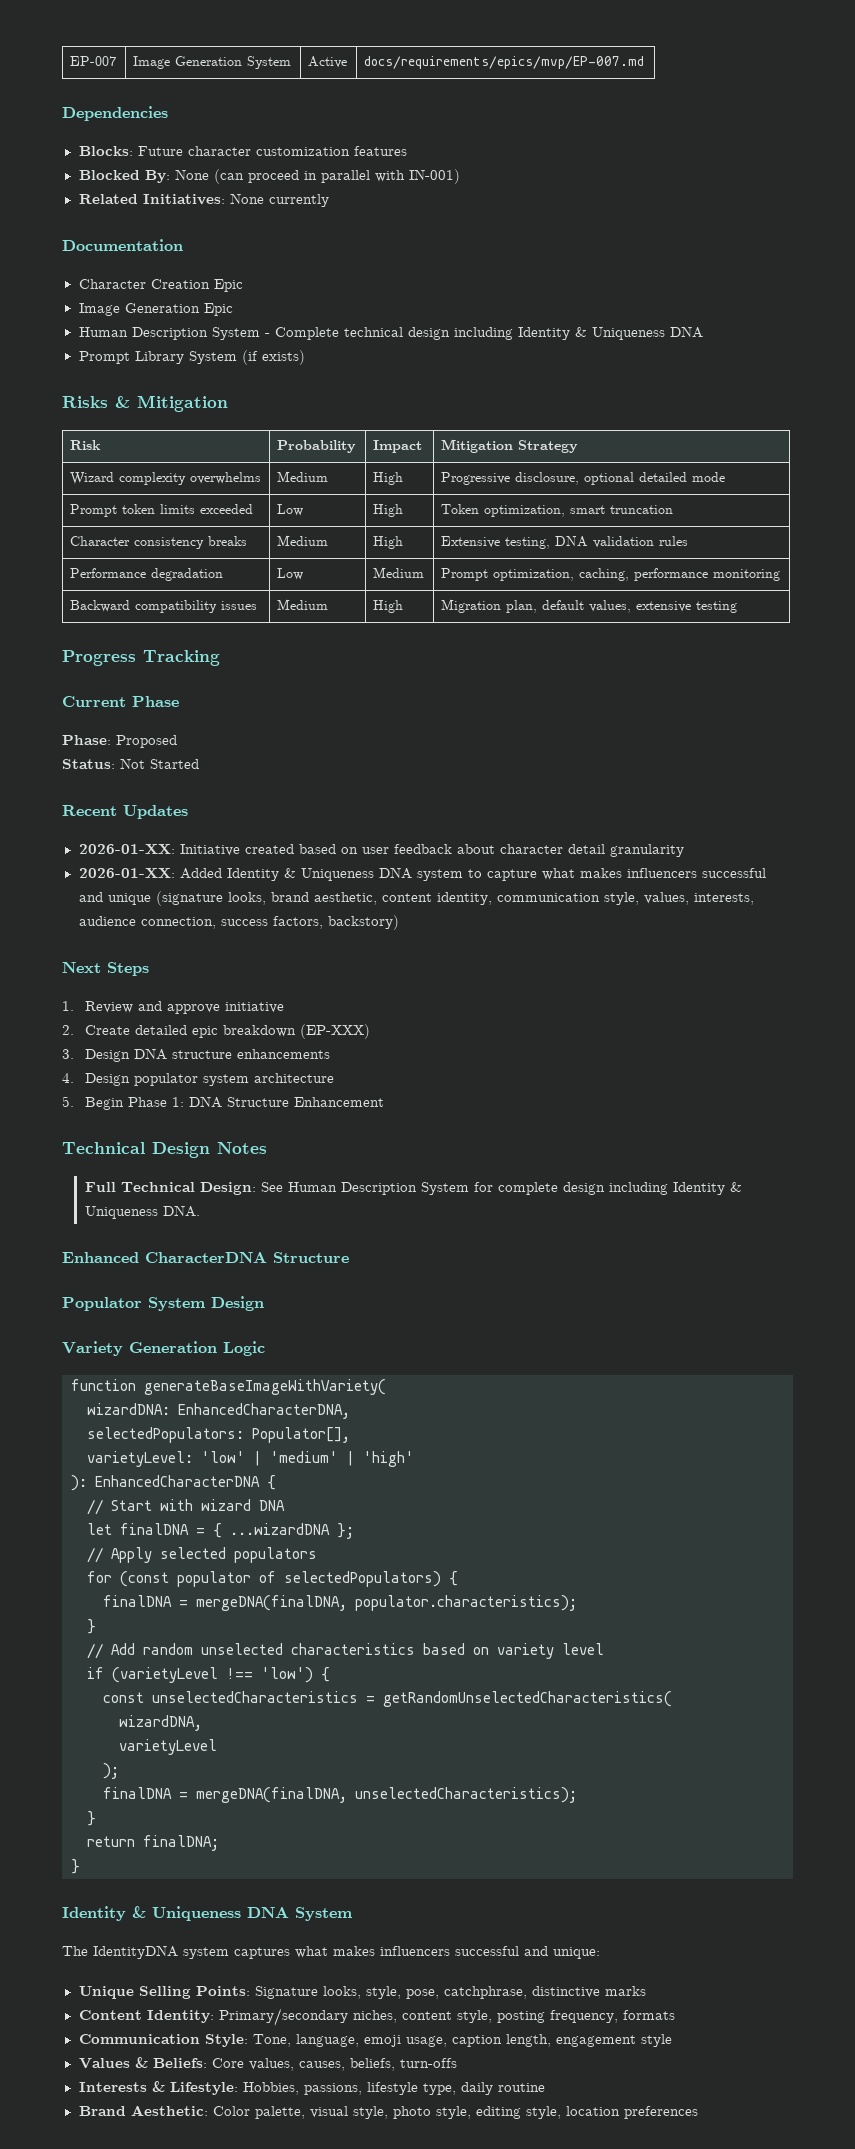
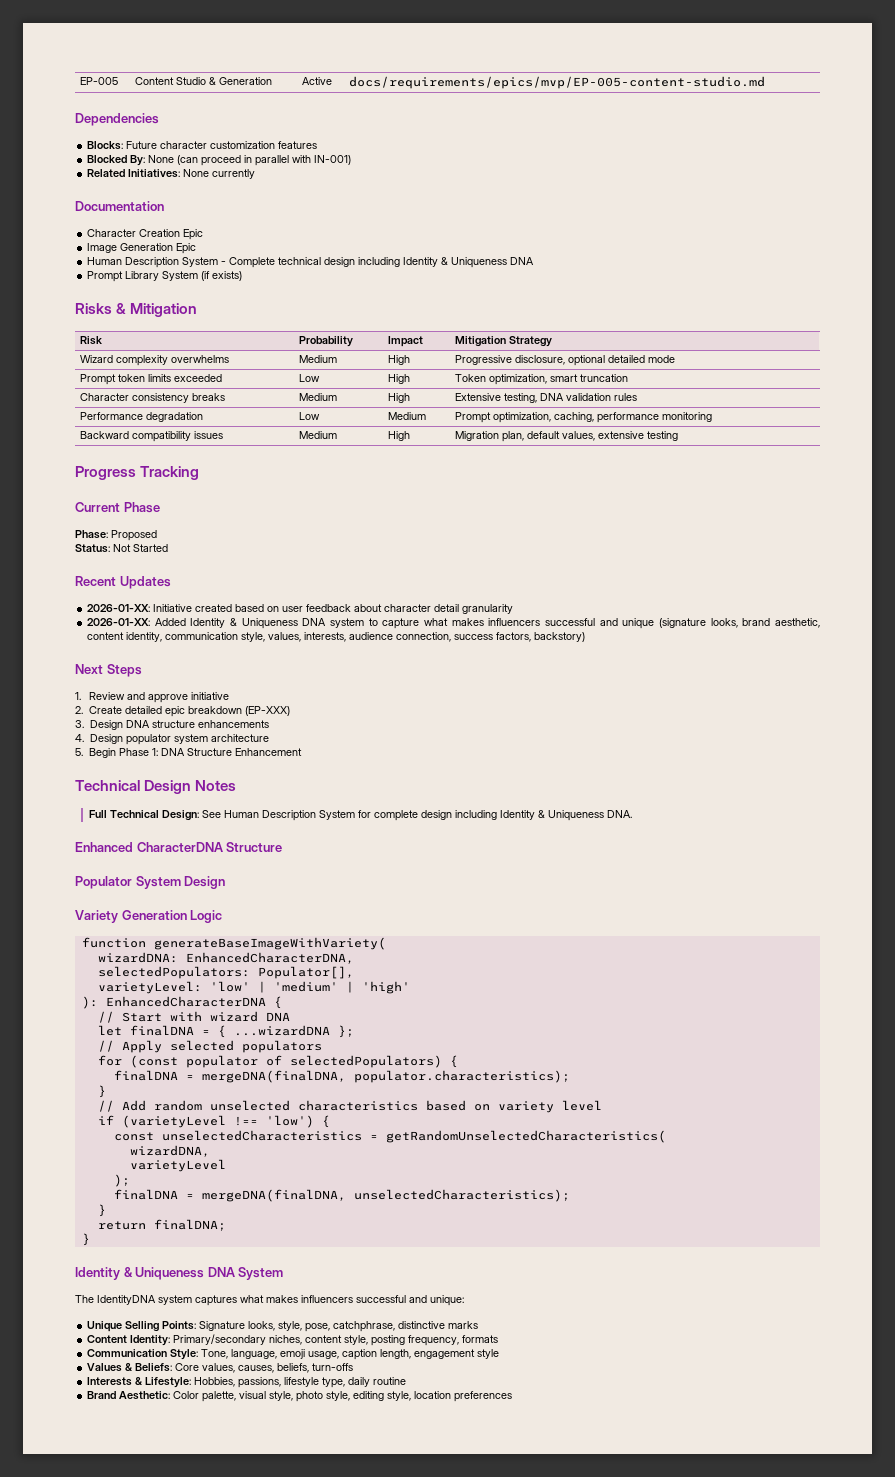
[70,56,117,66] [133,56,292,69] EP-007 | Image Generation System -> [80,77,119,85] [135,77,273,85] EP-005 | Content Studio & Generation
[364,56,645,69] docs/requirements/epics/mvp/EP-007.md -> [349,76,766,89] docs/requirements/epics/mvp/EP-005-content-studio.md

